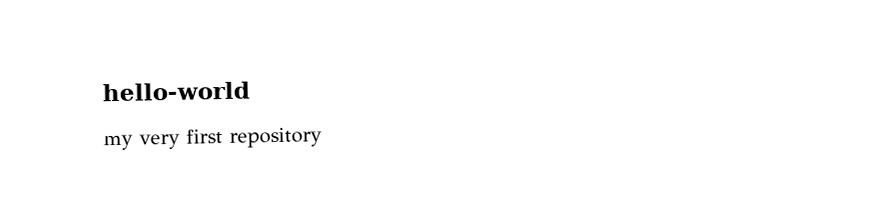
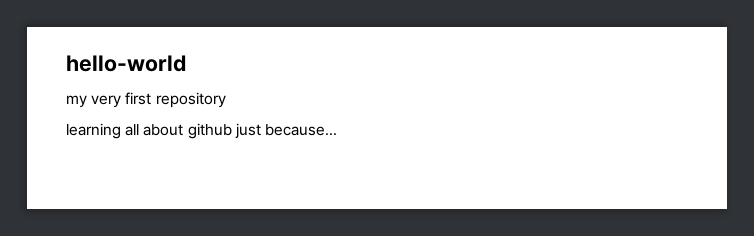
(322, 137) none -> [66,123,337,139] // learning all about github just because...

